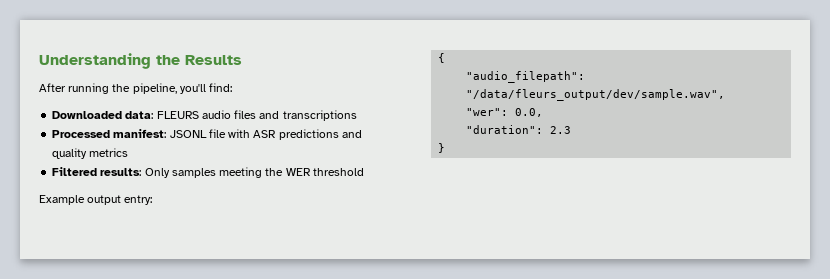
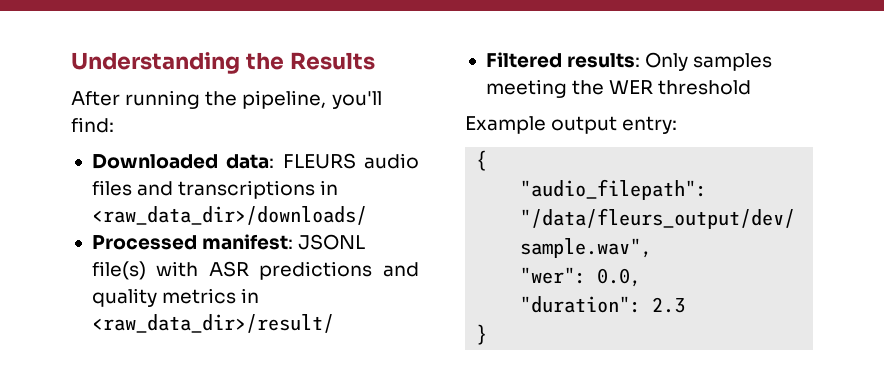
(357, 115) none -> [320,180,339,195] [91,206,367,225] in <raw_data_dir>/downloads/
[208,129,226,138] file -> [91,261,146,280] file(s)
(129, 152) none -> [241,288,260,303] [91,314,334,333] in <raw_data_dir>/result/

